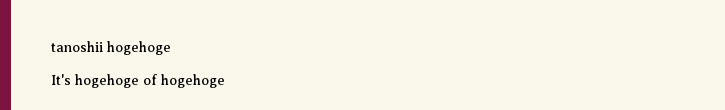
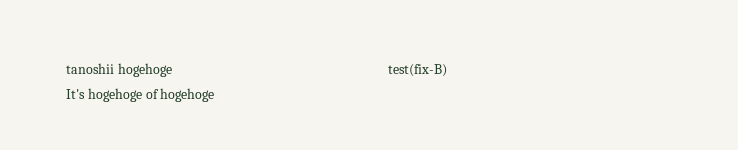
(225, 81) none -> [388,64,447,77] // test(fix-B)

